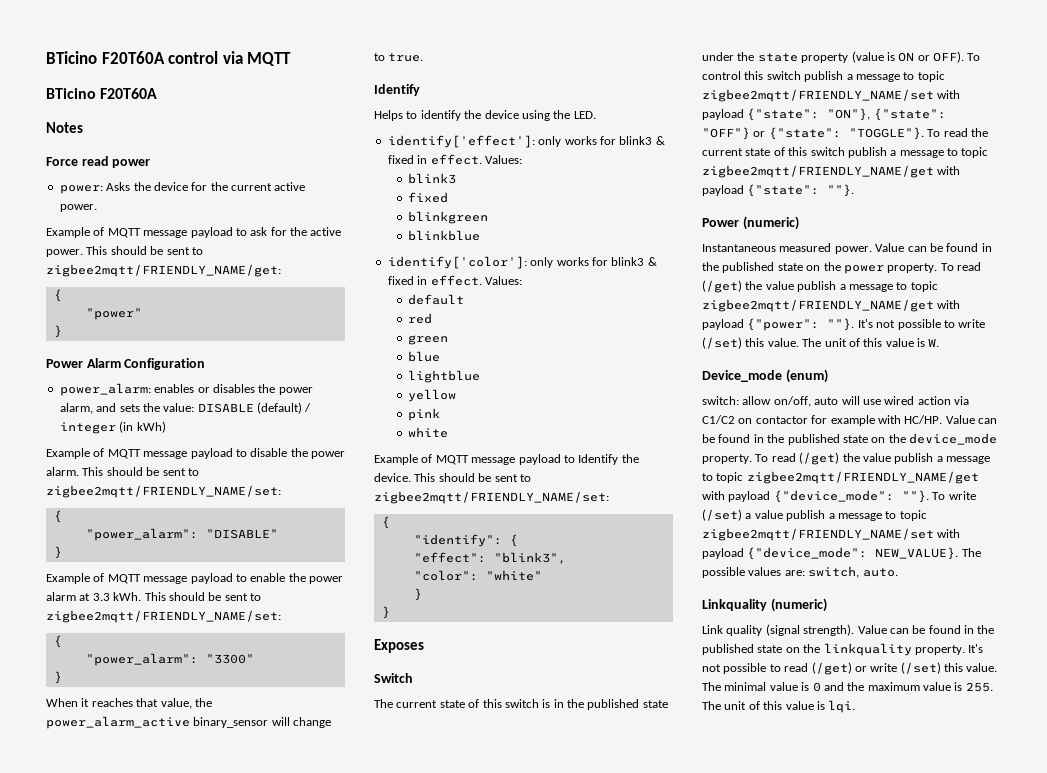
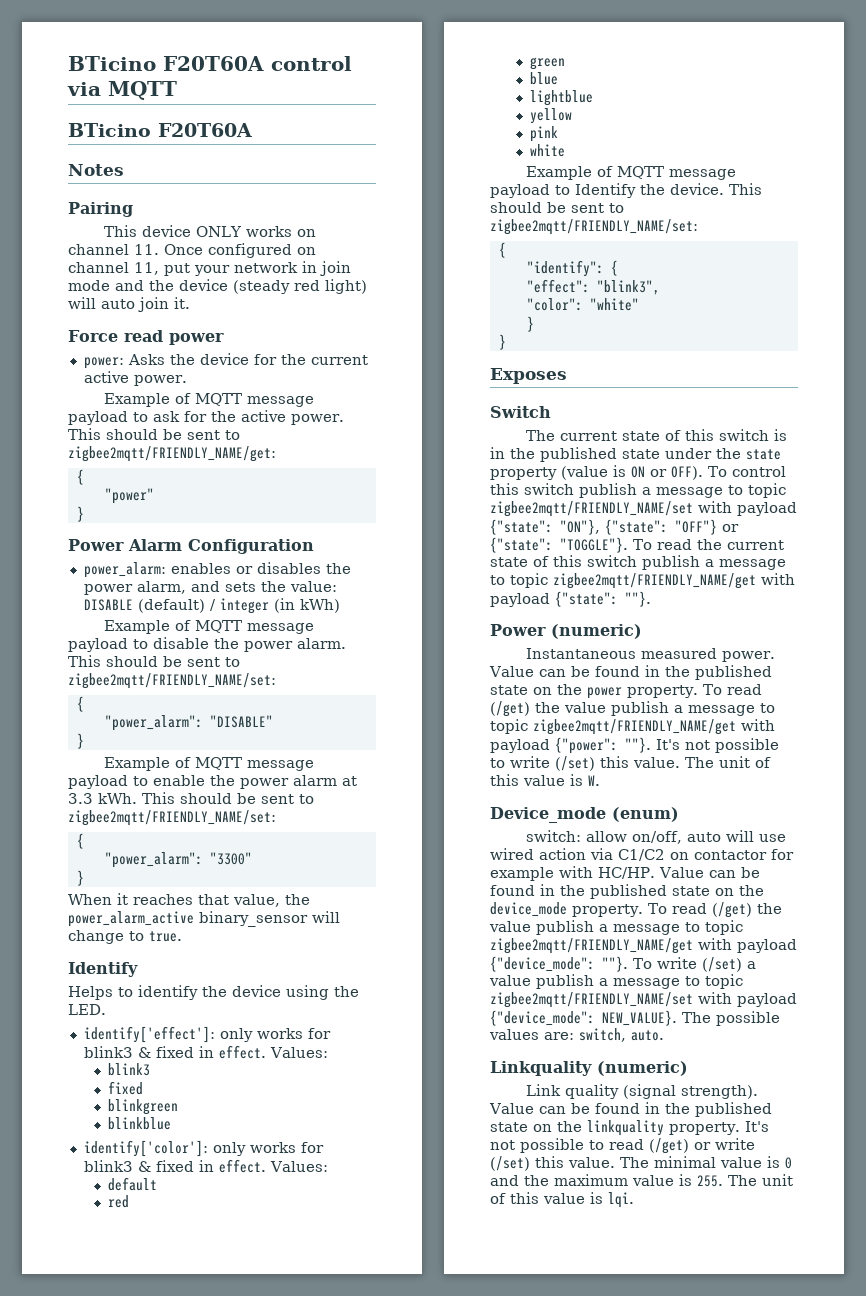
(83, 127) none -> [68,202,133,217] [104,225,317,237] [68,243,316,258] [68,261,351,276] [68,279,367,294] [68,297,190,312] // Pairing // This device ONLY works on channel 11. Once configured on channel 11, put your network in join mode and the device (steady red light) will auto join it.

